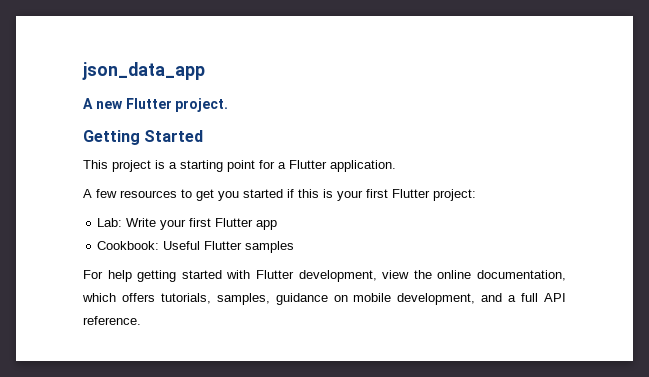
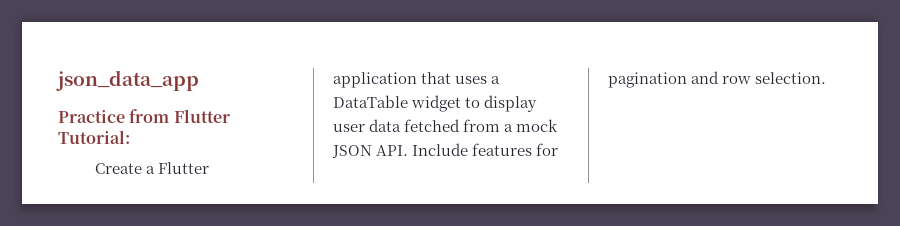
[83,98,229,112] [83,130,204,145] [83,160,396,172] [83,189,476,201] [97,218,278,230] [97,241,295,253] [83,270,567,282] [82,293,567,305] [83,316,141,325] A new Flutter project. // Getting Started // This project is a starting point for a Flutter application. // A few resources to get you started if this is your first Flutter project: // Lab: Write your first Flutter app // Cookbook: Useful Flutter samples // For help getting started with Flutter development, view the online documentation, which offers tutorials, samples, guidance on mobile development, and a full API reference. -> [58,109,230,123] [58,130,130,144] [94,162,209,174] [333,72,501,88] [333,95,538,112] [333,119,559,132] [332,143,559,158] [608,71,827,88] Practice from Flutter Tutorial: // Create a Flutter application that uses a DataTable widget to display user data fetched from a mock JSON API. Include features for pagination and row selection.

